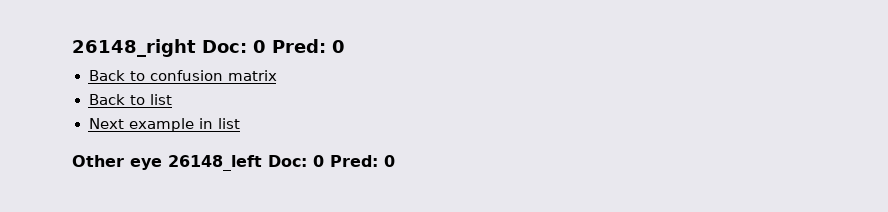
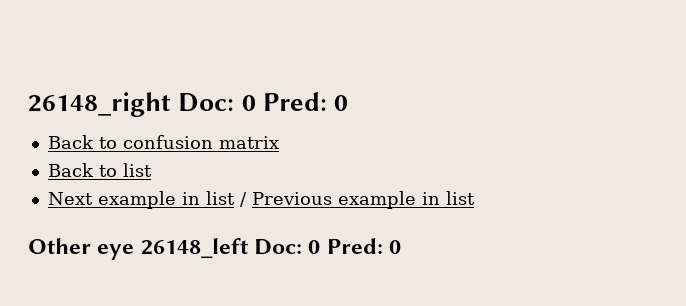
(240, 123) none -> [239,191,475,209] / Previous example in list

